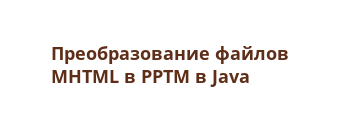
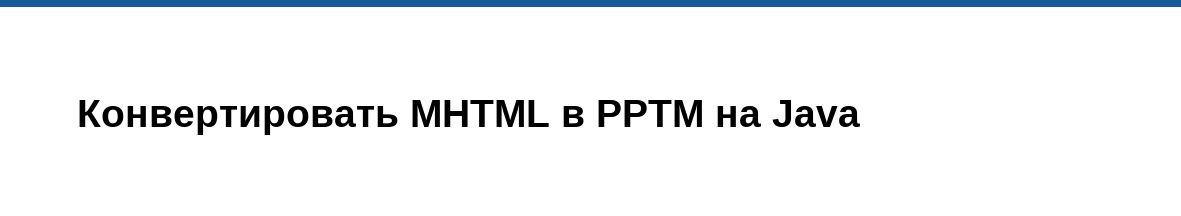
[51,46,289,64] Преобразование файлов -> [77,100,399,135] Конвертировать
[195,73,207,83] в -> [715,106,761,127] на

